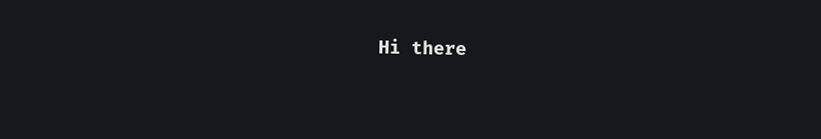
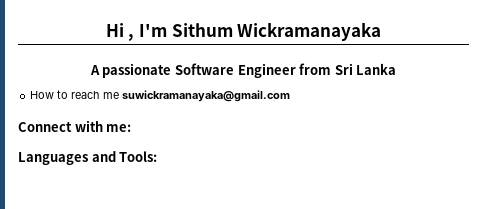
[411,40,467,56] there -> [128,22,382,41] [89,63,397,78] [30,90,291,102] [18,120,132,132] [18,151,158,165] , I'm Sithum Wickramanayaka // A passionate Software Engineer from Sri Lanka // How to reach me suwickramanayaka@gmail.com // Connect with me: // Languages and Tools:

